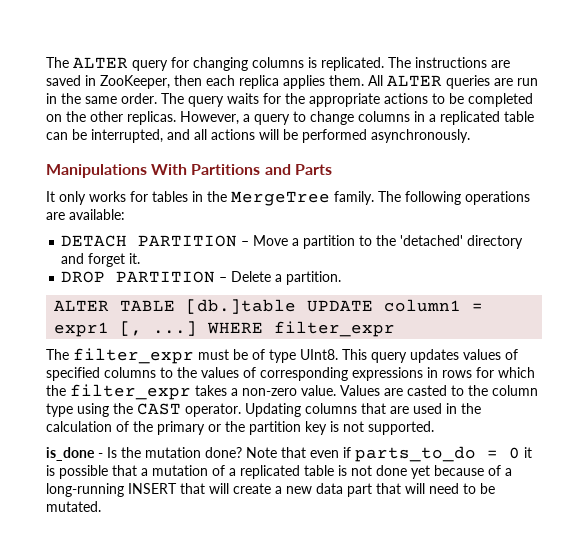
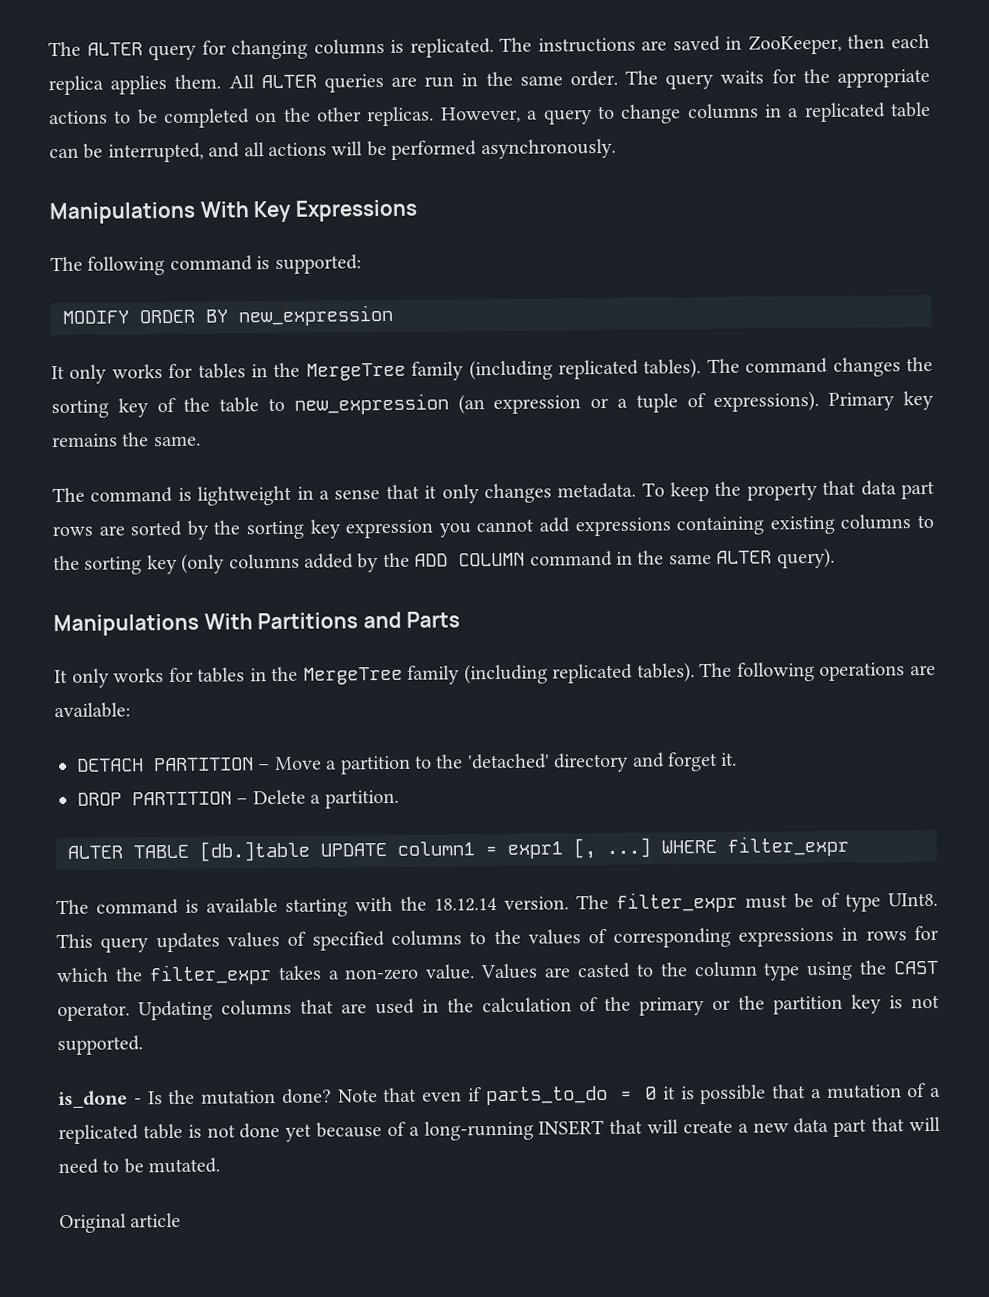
(470, 136) none -> [49,199,418,225] [50,254,362,276] [62,304,394,327] [51,356,933,384] [51,390,934,419] [51,432,201,448] [52,480,936,506] [52,514,935,540] [53,547,835,575] // Manipulations With Key Expressions // The following command is supported: // MODIFY ORDER BY new_expression // It only works for tables in the MergeTree family (including replicated tables). The command changes the sorting key of the table to new_expression (an expression or a tuple of expressions). Primary key remains the same. // The command is lightweight in a sense that it only changes metadata. To keep the property that data part rows are sorted by the sorting key expression you cannot add expressions containing existing columns to the sorting key (only columns added by the ADD COLUMN command in the same ALTER query).
[334,191,374,205] family. -> [407,662,695,685] family (including replicated tables).
(69, 354) none -> [96,894,609,917] command is available starting with the 18.12.14 version. The
(101, 506) none -> [59,1212,182,1234] // Original article

